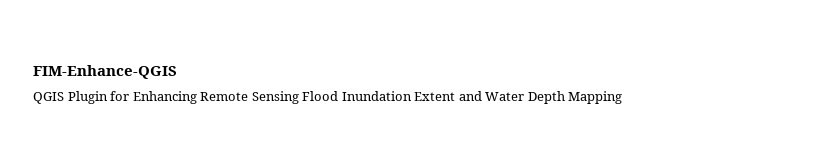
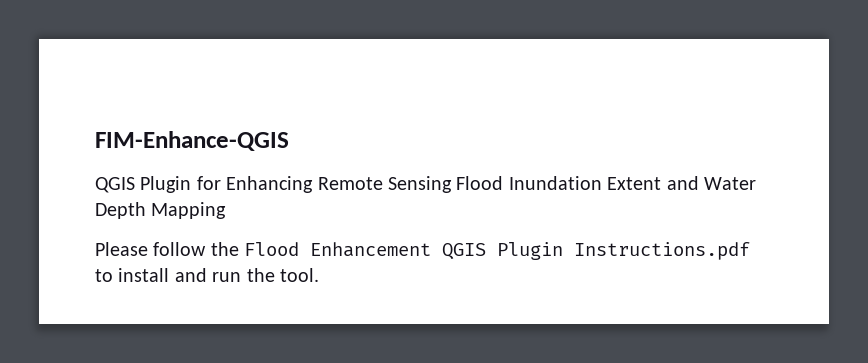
(623, 97) none -> [95,242,751,260] [95,268,319,282] // Please follow the Flood Enhancement QGIS Plugin Instructions.pdf to install and run the tool.

